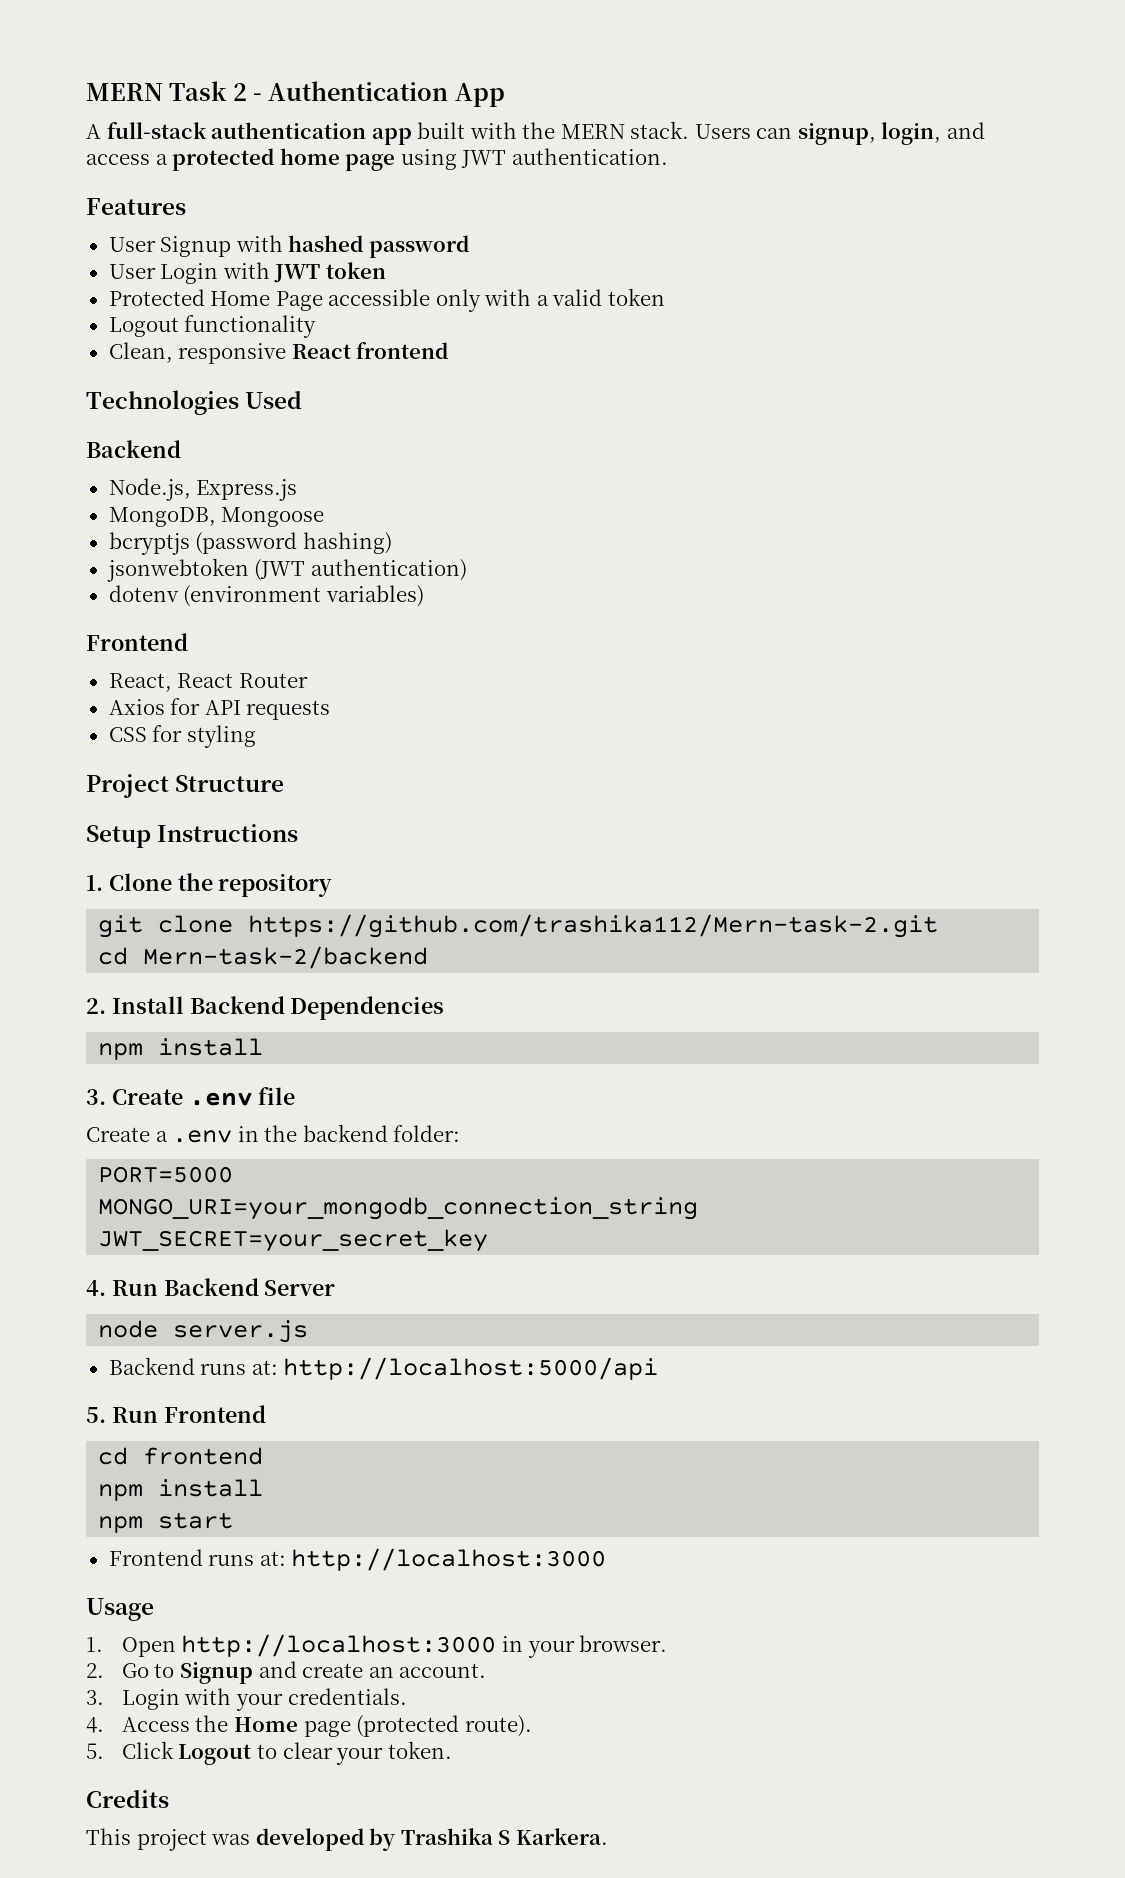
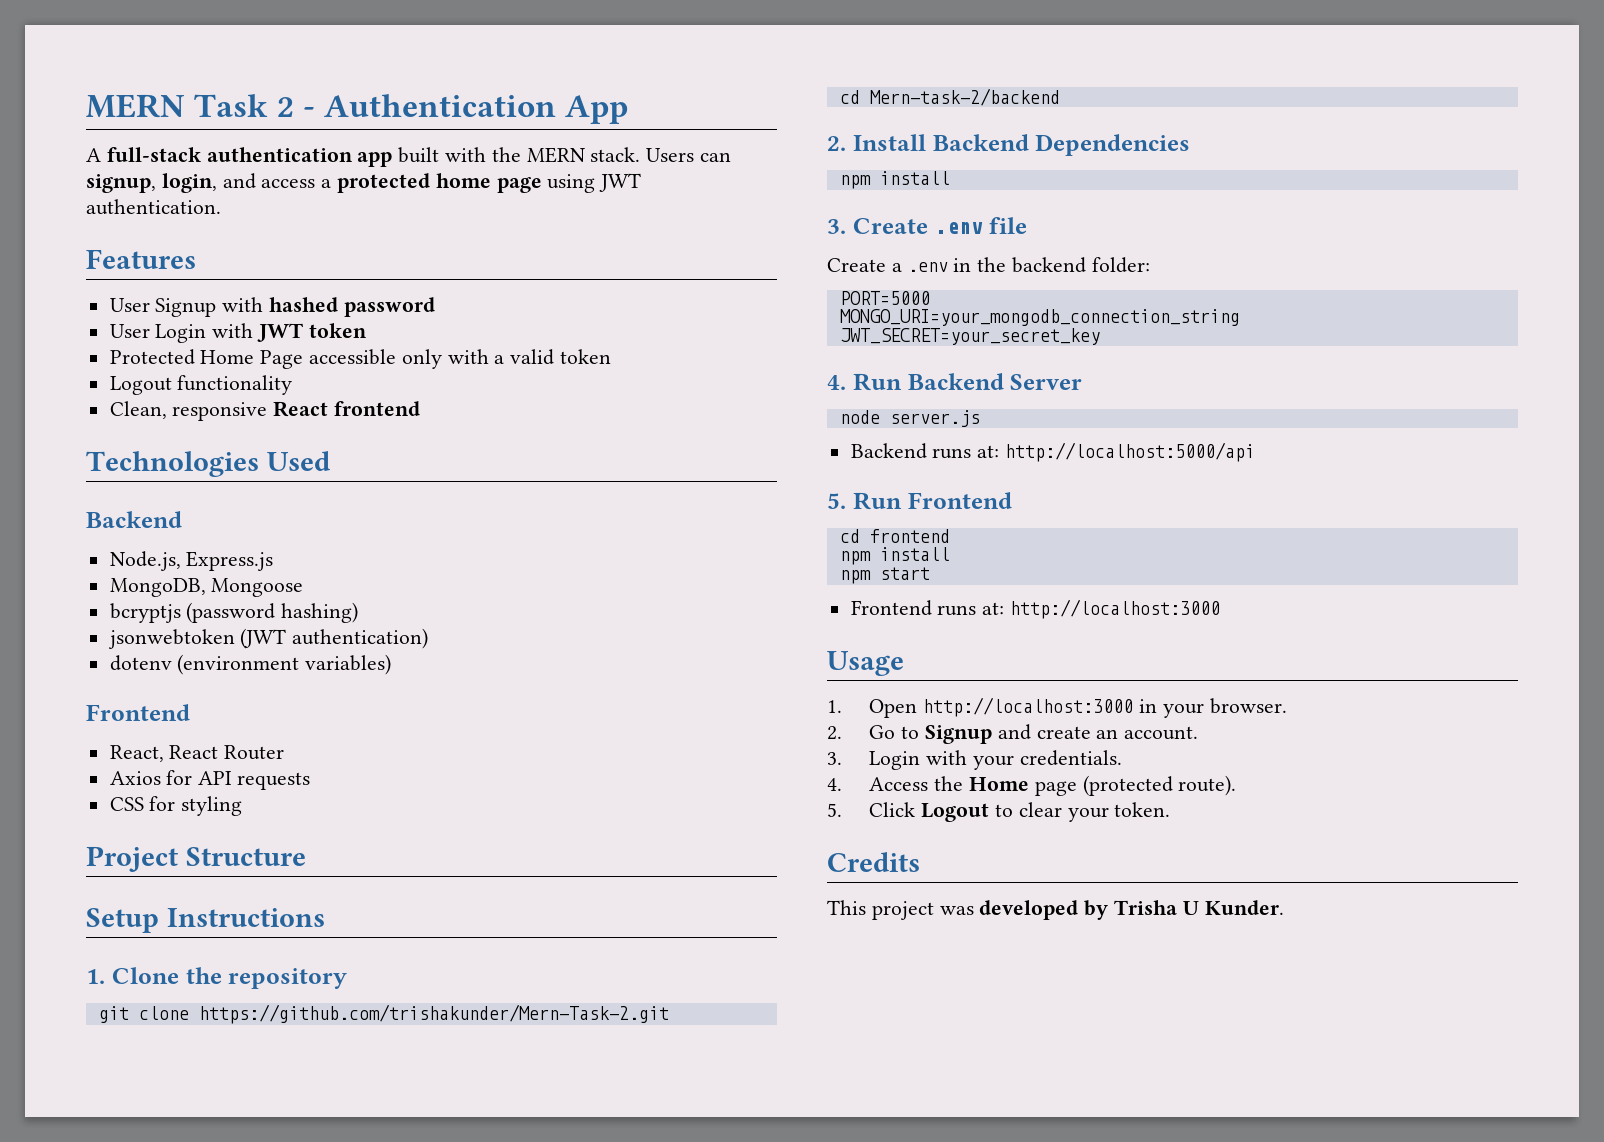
[248,914,939,938] https://github.com/trashika112/Mern-task-2.git -> [198,1004,669,1024] https://github.com/trishakunder/Mern-Task-2.git
[400,1828,608,1845] Trashika S Karkera. -> [1114,900,1284,915] Trisha U Kunder.

